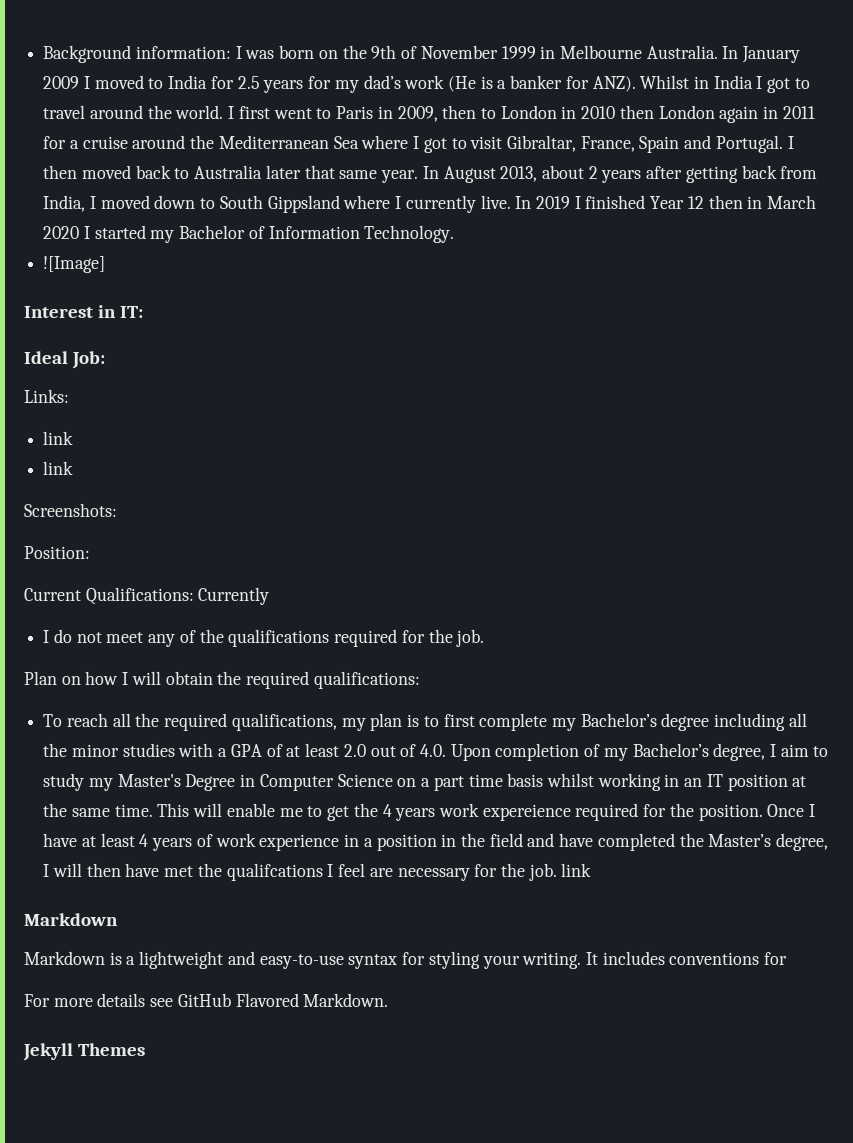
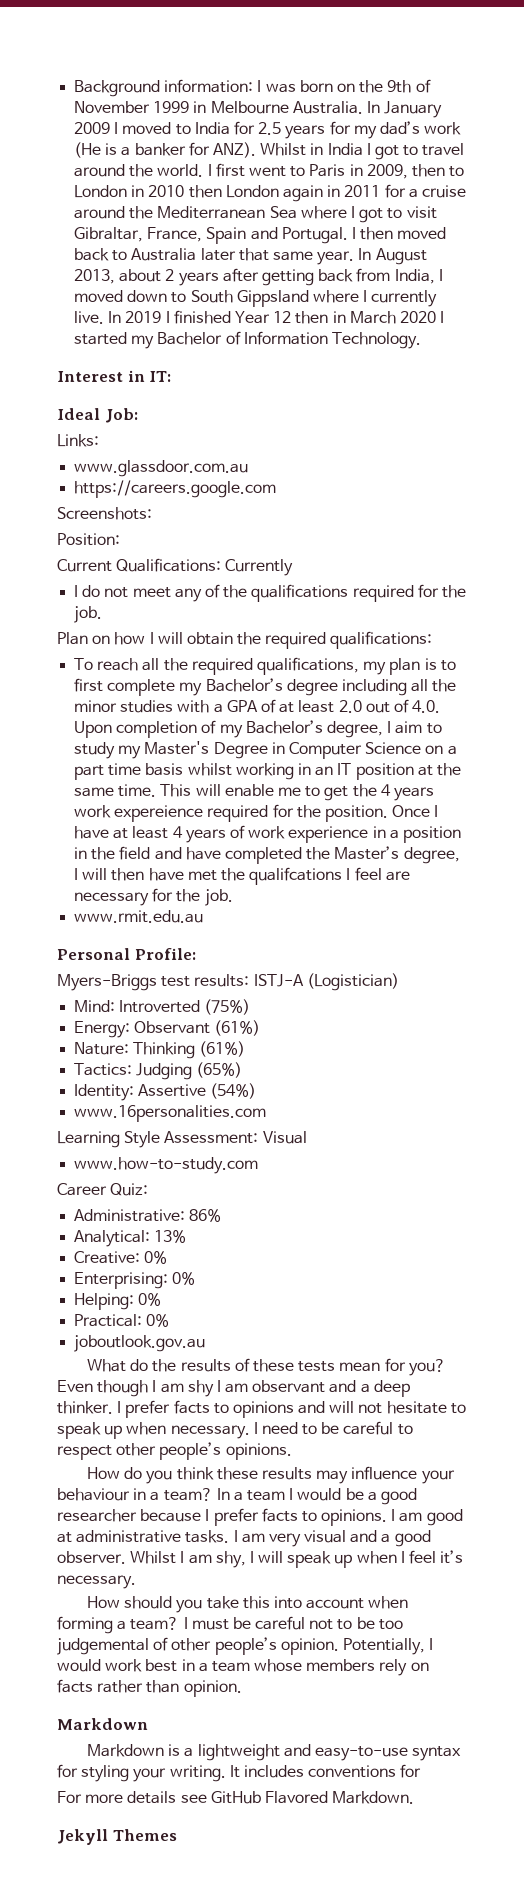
[43,256,106,273] // ![Image] -> (421, 340) none
[43,431,74,445] [43,461,74,475] link // link -> [74,460,249,477] [74,480,277,498] www.glassdoor.com.au // https://careers.google.com
[561,863,592,877] link -> [74,910,204,923] [57,948,196,960] [57,973,399,991] [74,999,251,1015] [74,1020,261,1038] [74,1041,246,1059] [74,1062,243,1080] [74,1083,257,1101] [74,1105,267,1122] [57,1131,307,1148] [74,1157,259,1174] [57,1183,149,1196] [74,1209,222,1222] [74,1230,187,1247] [74,1251,168,1264] [74,1272,196,1289] [74,1293,162,1310] [74,1314,170,1327] [74,1335,206,1352] [87,1358,446,1376] [57,1380,410,1397] [57,1400,466,1418] [57,1421,413,1439] [57,1442,292,1460] [87,1466,455,1484] [57,1488,418,1505] [57,1508,463,1526] [57,1530,431,1547] [57,1550,464,1568] [57,1575,136,1589] [87,1596,409,1613] [57,1616,403,1634] [57,1637,434,1655] [57,1659,429,1676] [57,1679,242,1697] // www.rmit.edu.au // Personal Profile: // Myers-Briggs test results: ISTJ-A (Logistician) // Mind: Introverted (75%) // Energy: Observant (61%) // Nature: Thinking (61%) // Tactics: Judging (65%) // Identity: Assertive (54%) // www.16personalities.com // Learning Style Assessment: Visual // www.how-to-study.com // Career Quiz: // Administrative: 86% // Analytical: 13% // Creative: 0% // Enterprising: 0% // Helping: 0% // Practical: 0% // joboutlook.gov.au // What do the results of these tests mean for you? Even though I am shy I am observant and a deep thinker. I prefer facts to opinions and will not hesitate to speak up when necessary. I need to be careful to respect other people’s opinions. // How do you think these results may influence your behaviour in a team? In a team I would be a good researcher because I prefer facts to opinions. I am good at administrative tasks. I am very visual and a good observer. Whilst I am shy, I will speak up when I feel it’s necessary. // How should you take this into account when forming a team? I must be careful not to be too judgemental of other people’s opinion. Potentially, I would work best in a team whose members rely on facts rather than opinion.

